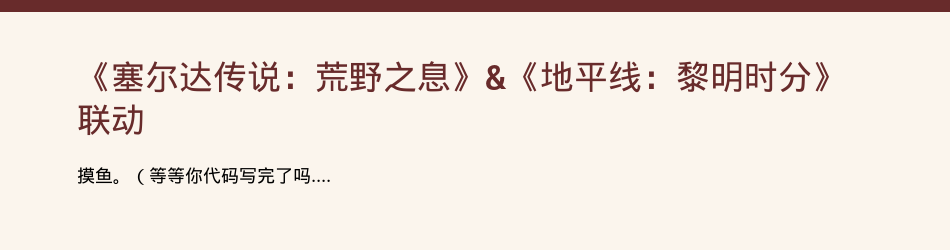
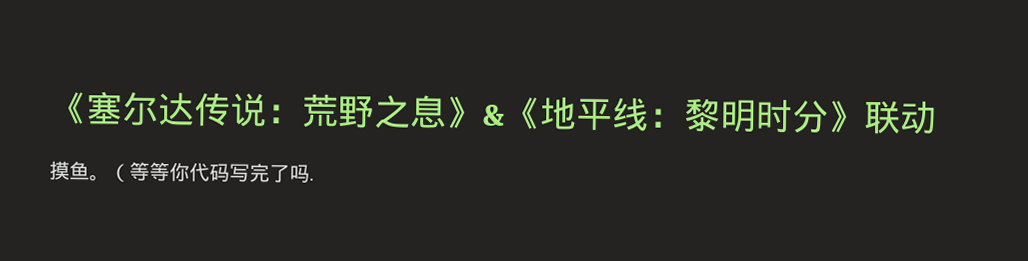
[311,179,331,182] .... -> [309,177,314,181] .

